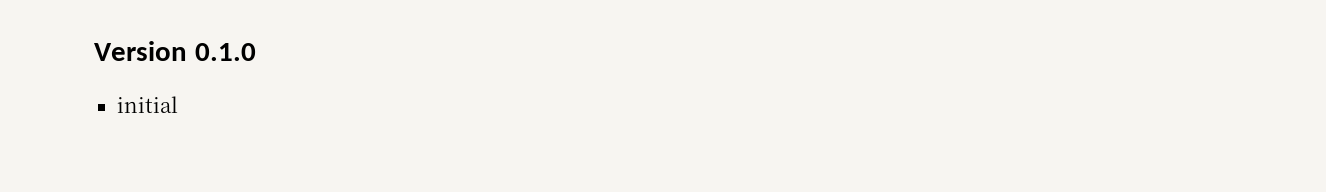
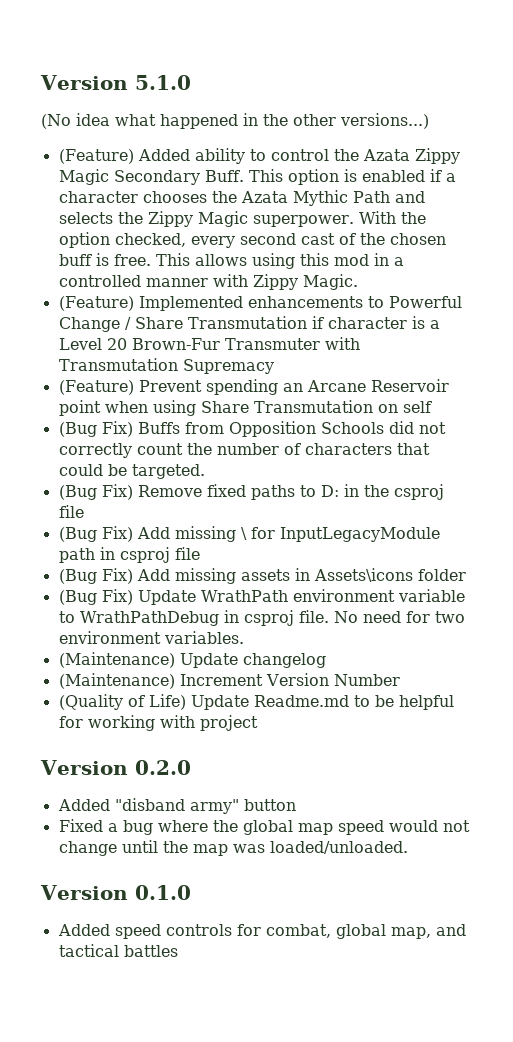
[94,41,256,61] [116,96,178,113] Version 0.1.0 // initial -> [40,75,191,90] [41,113,429,129] [58,148,460,164] [58,169,456,185] [58,190,425,206] [58,211,426,227] [58,232,446,248] [58,253,404,269] [58,274,358,290] [58,296,462,311] [58,316,440,332] [58,337,360,350] [58,358,274,374] [58,379,449,395] [58,400,432,416] [58,421,446,437] [58,443,430,458] [58,464,205,479] [58,484,444,500] [58,505,84,518] [58,526,440,542] [58,547,200,563] [58,568,466,584] [58,589,465,605] [58,610,465,626] [58,631,244,644] [58,652,326,668] [58,673,400,689] [58,694,454,710] [58,715,258,731] [40,760,191,775] [57,798,296,814] [58,819,470,835] [58,840,408,856] [40,885,191,900] [57,924,466,939] [58,944,178,957] Version 5.1.0 // (No idea what happened in the other versions...) // (Feature) Added ability to control the Azata Zippy Magic Secondary Buff. This option is enabled if a character chooses the Azata Mythic Path and selects the Zippy Magic superpower. With the option checked, every second cast of the chosen buff is free. This allows using this mod in a controlled manner with Zippy Magic. // (Feature) Implemented enhancements to Powerful Change / Share Transmutation if character is a Level 20 Brown-Fur Transmuter with Transmutation Supremacy // (Feature) Prevent spending an Arcane Reservoir point when using Share Transmutation on self // (Bug Fix) Buffs from Opposition Schools did not correctly count the number of characters that could be targeted. // (Bug Fix) Remove fixed paths to D: in the csproj file // (Bug Fix) Add missing \ for InputLegacyModule path in csproj file // (Bug Fix) Add missing assets in Assets\icons folder // (Bug Fix) Update WrathPath environment variable to WrathPathDebug in csproj file. No need for two environment variables. // (Maintenance) Update changelog // (Maintenance) Increment Version Number // (Quality of Life) Update Readme.md to be helpful for working with project // Version 0.2.0 // Added "disband army" button // Fixed a bug where the global map speed would not change until the map was loaded/unloaded. // Version 0.1.0 // Added speed controls for combat, global map, and tactical battles

